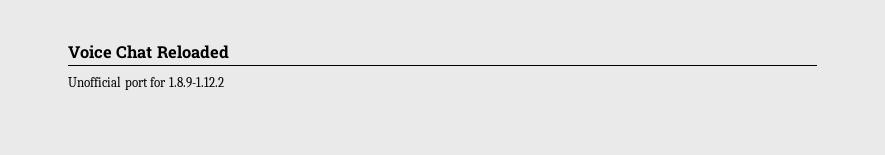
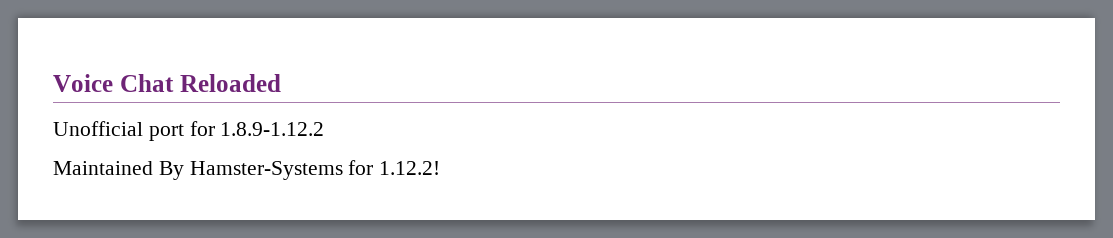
(224, 82) none -> [53,160,441,180] // Maintained By Hamster-Systems for 1.12.2!

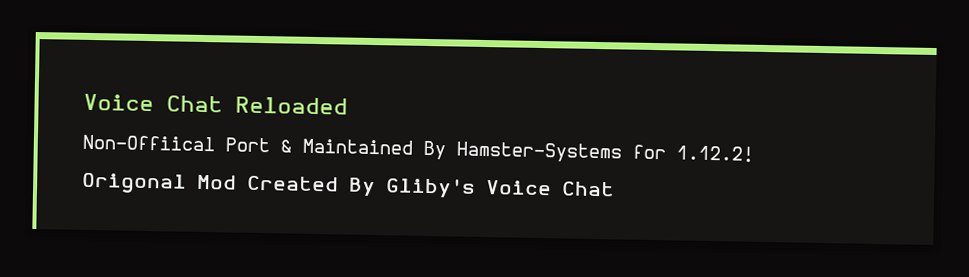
[53,121,325,141] Unofficial port for 1.8.9-1.12.2 // -> [82,134,292,153] Non-Offiical Port &
(441, 168) none -> [81,172,615,198] // Origonal Mod Created By Gliby's Voice Chat

